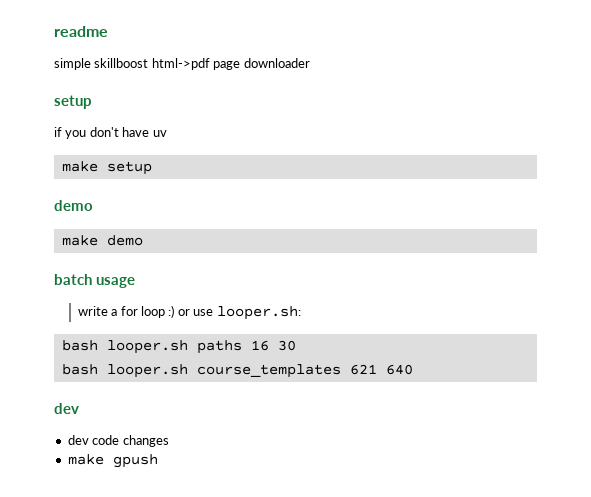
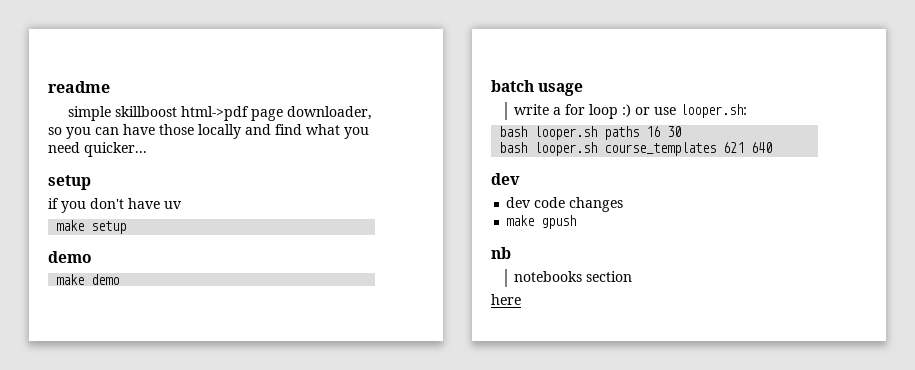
[243,58,310,68] downloader -> [286,106,372,120] [48,124,369,139] [48,142,147,157] downloader, so you can have those locally and find what you need quicker...
(158, 461) none -> [491,247,511,259] [514,271,633,282] [491,294,521,305] // nb // notebooks section // here

